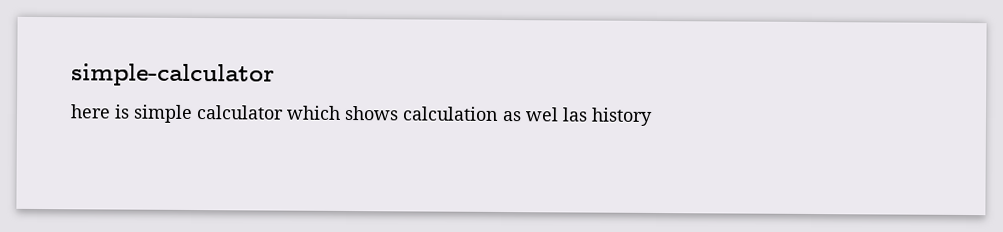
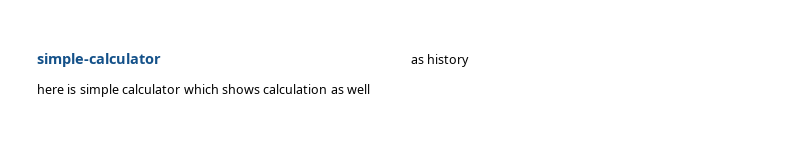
[525,107,588,122] wel las -> [347,84,370,94] [411,57,424,64] well as

